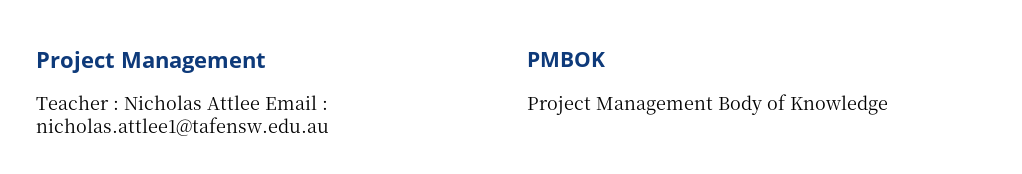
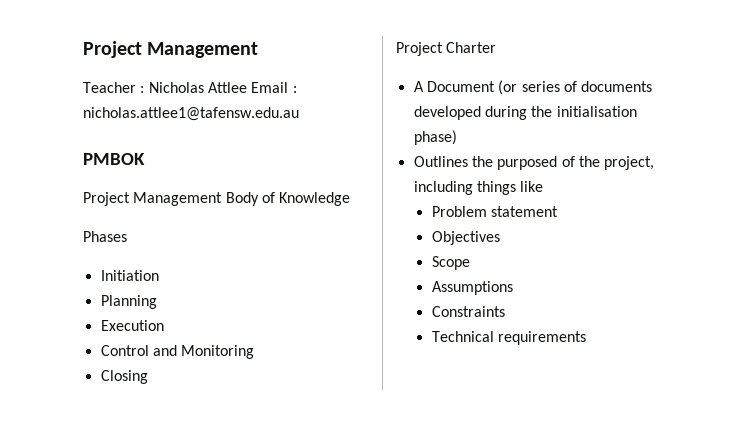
(888, 105) none -> [83,231,127,242] [100,270,159,281] [100,295,157,309] [100,320,164,331] [100,345,255,359] [100,370,148,384] [396,42,497,56] [413,80,653,95] [413,106,637,120] [413,130,457,145] [413,156,655,170] [413,181,544,195] [431,206,559,217] [431,231,500,245] [431,256,470,270] [431,281,513,295] [431,306,505,317] [431,331,587,345] // Phases // Initiation // Planning // Execution // Control and Monitoring // Closing // Project Charter // A Document (or series of documents developed during the initialisation phase) // Outlines the purposed of the project, including things like // Problem statement // Objectives // Scope // Assumptions // Constraints // Technical requirements

